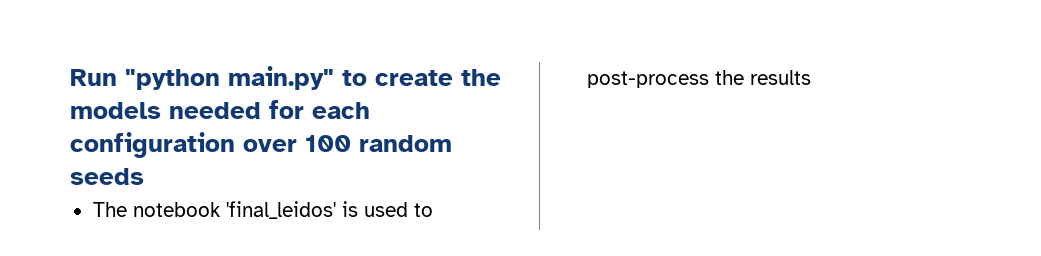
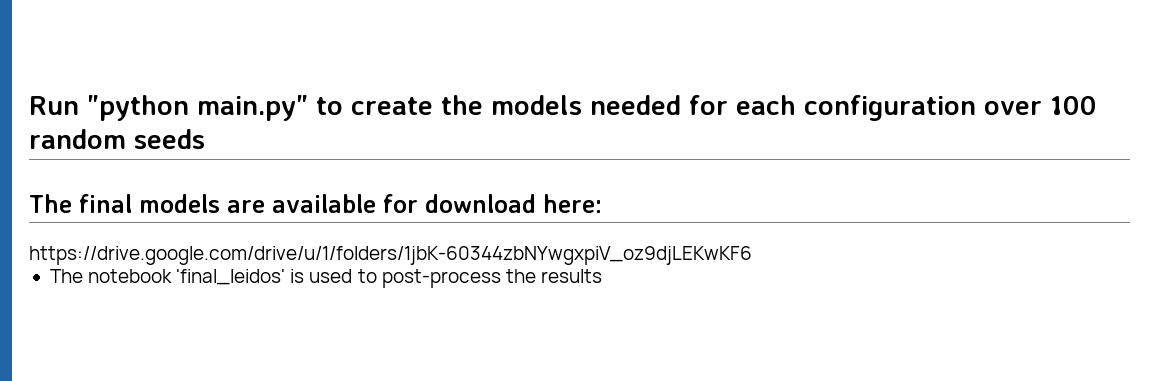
(144, 176) none -> [29,194,602,213] [29,246,752,265] // The final models are available for download here: // https://drive.google.com/drive/u/1/folders/1jbK-60344zbNYwgxpiV_oz9djLEKwKF6

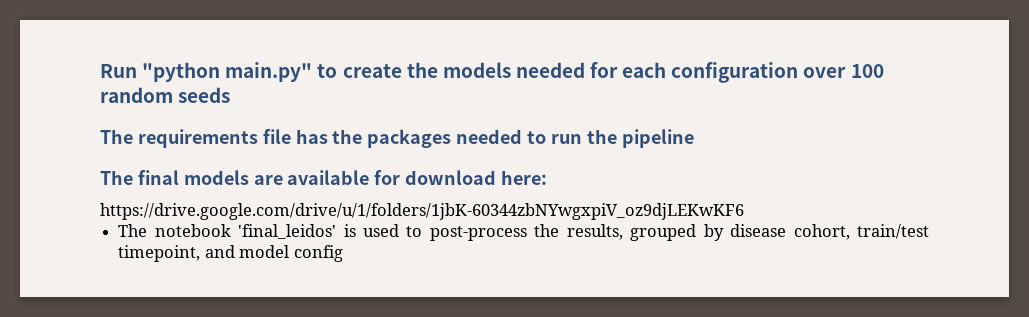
(205, 139) none -> [100,129,694,148] // The requirements file has the packages needed to run the pipeline
[540,269,602,283] results -> [566,224,930,241] [118,245,343,262] results, grouped by disease cohort, train/test timepoint, and model config

